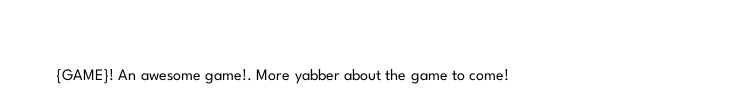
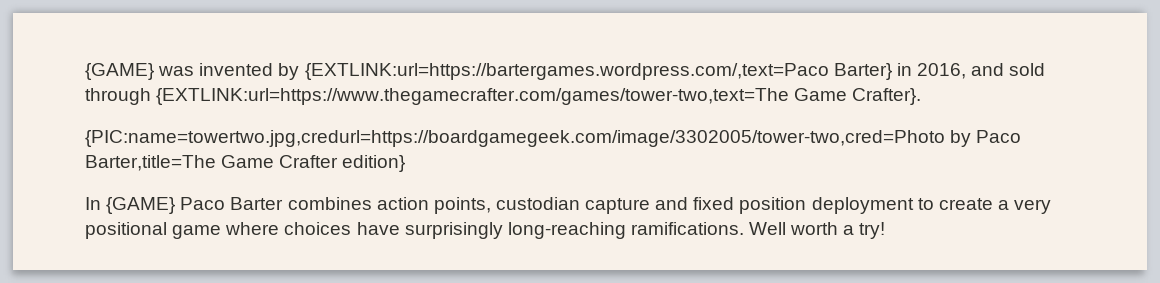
[56,69,510,84] {GAME}! An awesome game!. More yabber about the game to come! -> [85,63,1046,80] [85,88,922,105] [85,130,1022,147] [85,155,406,172] [85,197,1052,214] [85,222,886,239] {GAME} was invented by {EXTLINK:url=https://bartergames.wordpress.com/,text=Paco Barter} in 2016, and sold through {EXTLINK:url=https://www.thegamecrafter.com/games/tower-two,text=The Game Crafter}. // {PIC:name=towertwo.jpg,credurl=https://boardgamegeek.com/image/3302005/tower-two,cred=Photo by Paco Barter,title=The Game Crafter edition} // In {GAME} Paco Barter combines action points, custodian capture and fixed position deployment to create a very positional game where choices have surprisingly long-reaching ramifications. Well worth a try!

